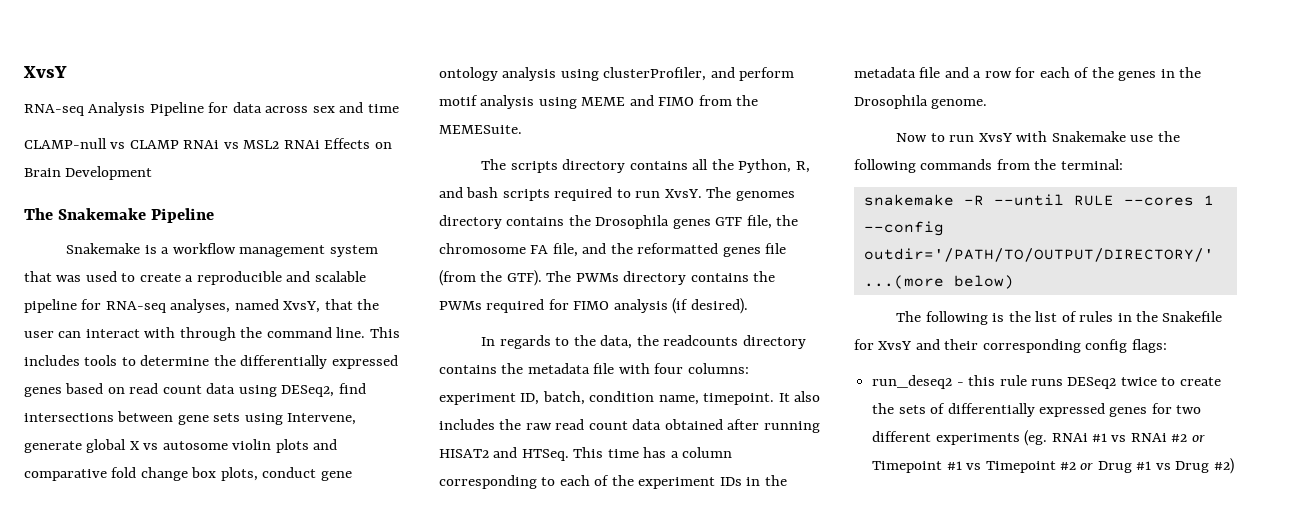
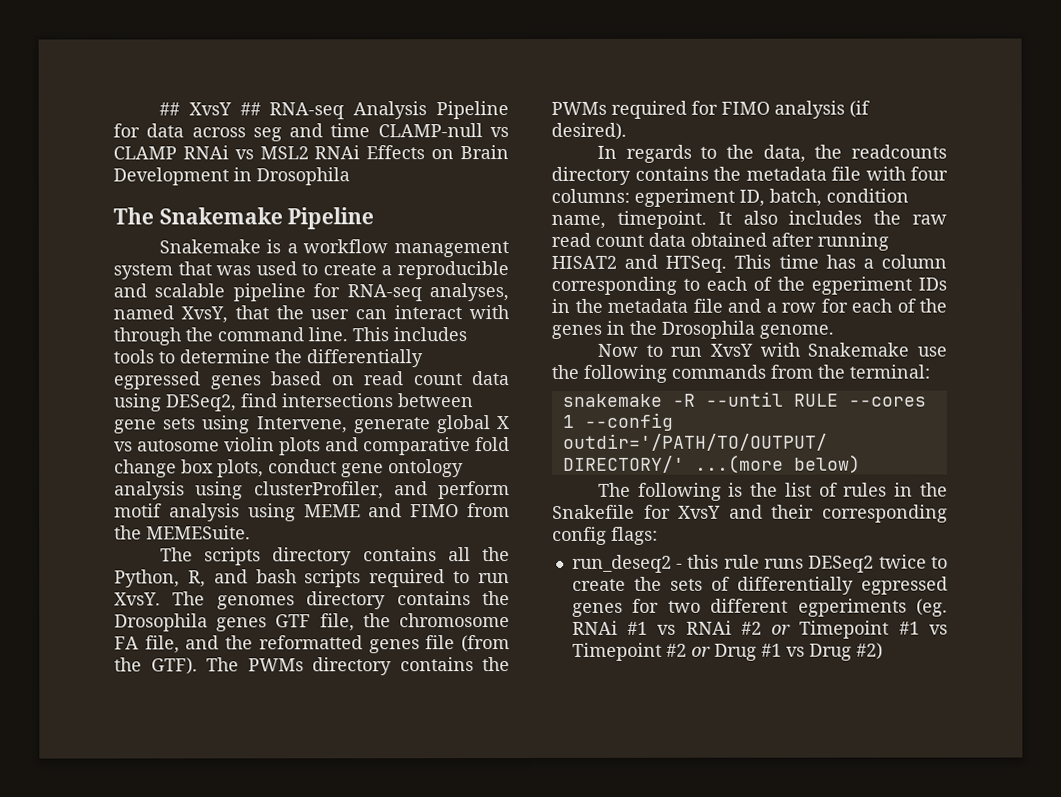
[23,66,67,78] XvsY // -> [158,102,261,116] ## XvsY ##
[312,106,335,113] sex -> [252,127,282,142] seg
(399, 108) // -> (371, 130) none
(153, 173) none -> [233,167,350,186] in Drosophila
[331,355,398,369] expressed -> [113,371,200,390] egpressed
[439,393,516,405] experiment -> [634,188,735,207] egperiment
[638,477,716,489] experiment -> [811,276,912,295] egperiment
[1038,403,1105,417] expressed -> [861,576,948,595] egpressed
[935,433,1020,445] experiments -> [797,598,907,617] egperiments

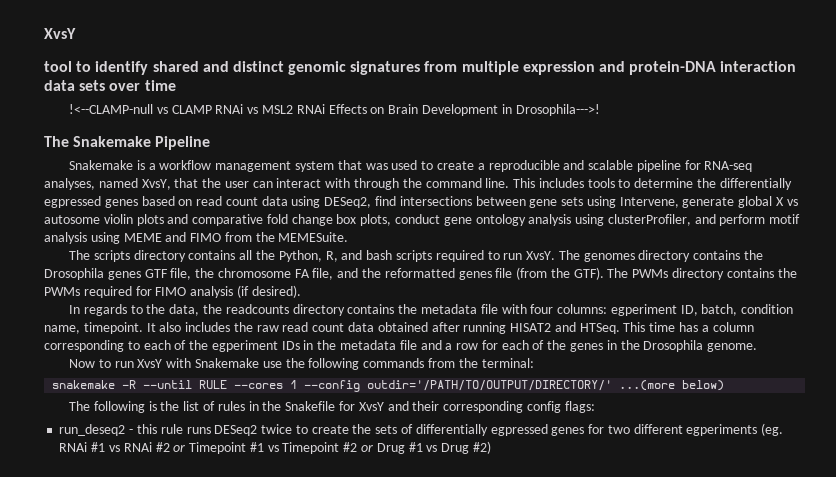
[158,101,509,120] [113,123,483,142] ## XvsY ## RNA-seq Analysis Pipeline for data across seg and time CLAMP-null -> [44,28,76,39] [44,61,797,75] [44,80,176,91] [69,104,154,114] XvsY // tool to identify shared and distinct genomic signatures from multiple expression and protein-DNA interaction data sets over time // !<--CLAMP-null
[256,167,350,186] Drosophila -> [515,104,600,116] Drosophila--->!

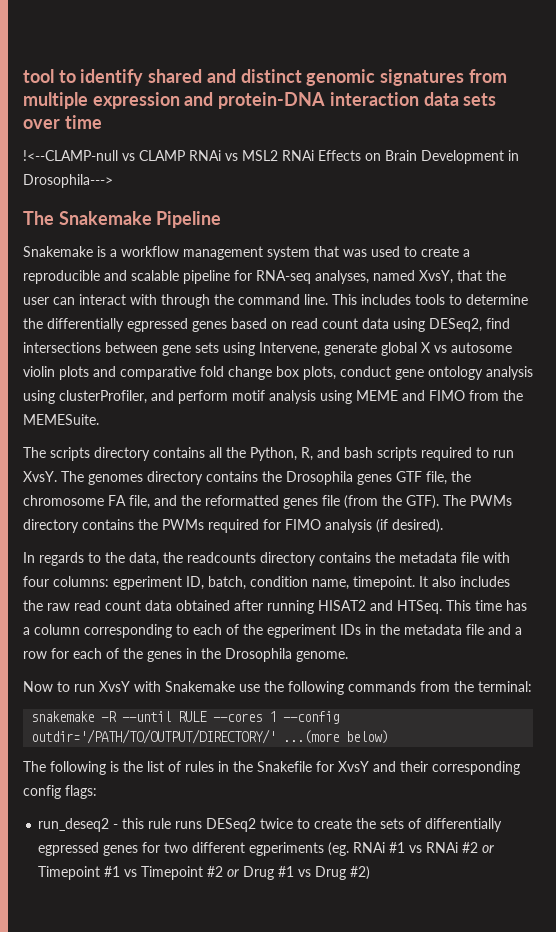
[44,28,76,39] XvsY // -> (23, 76) none
[515,104,600,116] Drosophila--->! -> [23,174,113,188] Drosophila--->

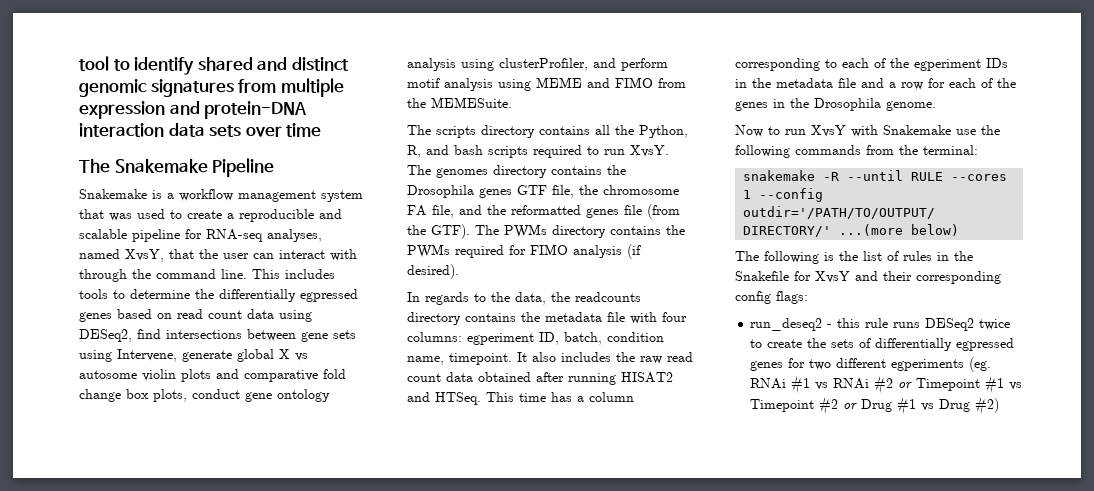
[23,150,519,164] [23,174,113,188] // !<--CLAMP-null vs CLAMP RNAi vs MSL2 RNAi Effects on Brain Development in Drosophila---> -> (322, 130) none

